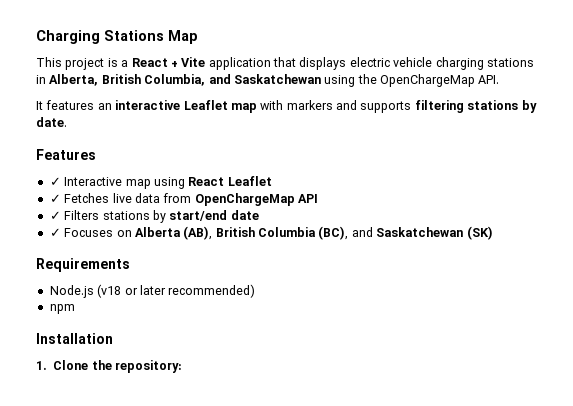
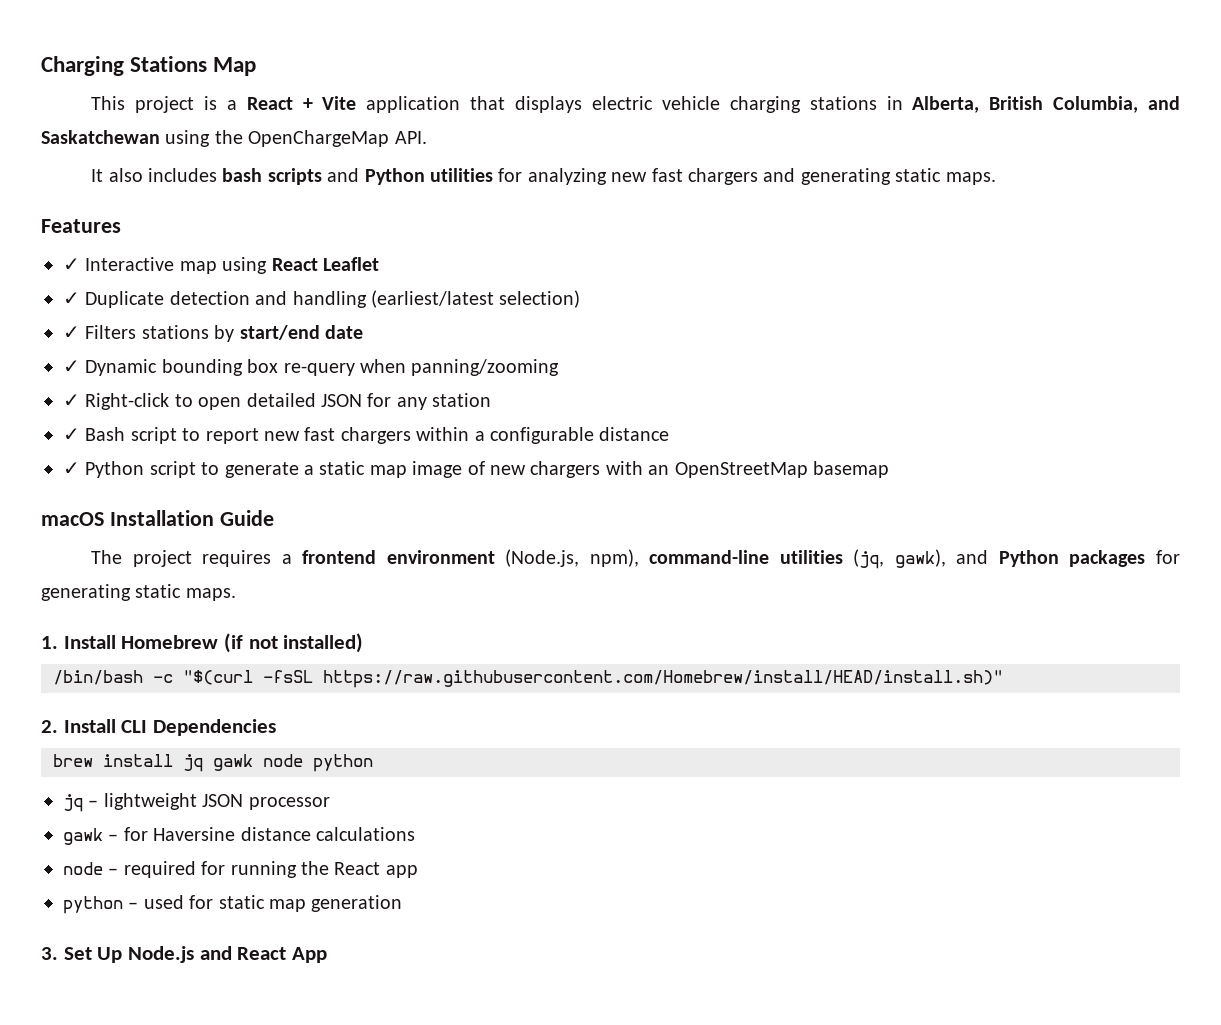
[46,100,537,113] [36,117,67,127] features an interactive Leaflet map with markers and supports filtering stations by date. -> [108,168,996,185] also includes bash scripts and Python utilities for analyzing new fast chargers and generating static maps.
[64,193,318,206] Fetches live data from OpenChargeMap API -> [85,290,581,308] Duplicate detection and handling (earliest/latest selection)
[64,226,493,240] [36,258,130,272] [49,284,256,298] [49,304,75,314] [36,333,113,344] [36,360,182,373] Focuses on Alberta (AB), British Columbia (BC), and Saskatchewan (SK) // Requirements // Node.js (v18 or later recommended) // npm // Installation // 1. Clone the repository: -> [85,359,560,376] [63,393,492,410] [63,427,670,444] [63,461,889,478] [41,510,274,526] [91,549,1180,569] [41,584,236,601] [41,633,364,653] [53,670,1003,688] [41,719,277,736] [53,754,373,772] [63,793,330,812] [63,827,415,845] [63,861,418,878] [63,895,403,914] [41,946,328,963] Dynamic bounding box re-query when panning/zooming // ✓ Right-click to open detailed JSON for any station // ✓ Bash script to report new fast chargers within a configurable distance // ✓ Python script to generate a static map image of new chargers with an OpenStreetMap basemap // macOS Installation Guide // The project requires a frontend environment (Node.js, npm), command-line utilities (jq, gawk), and Python packages for generating static maps. // 1. Install Homebrew (if not installed) // /bin/bash -c "$(curl -fsSL https://raw.githubusercontent.com/Homebrew/install/HEAD/install.sh)" // 2. Install CLI Dependencies // brew install jq gawk node python // jq – lightweight JSON processor // gawk – for Haversine distance calculations // node – required for running the React app // python – used for static map generation // 3. Set Up Node.js and React App

